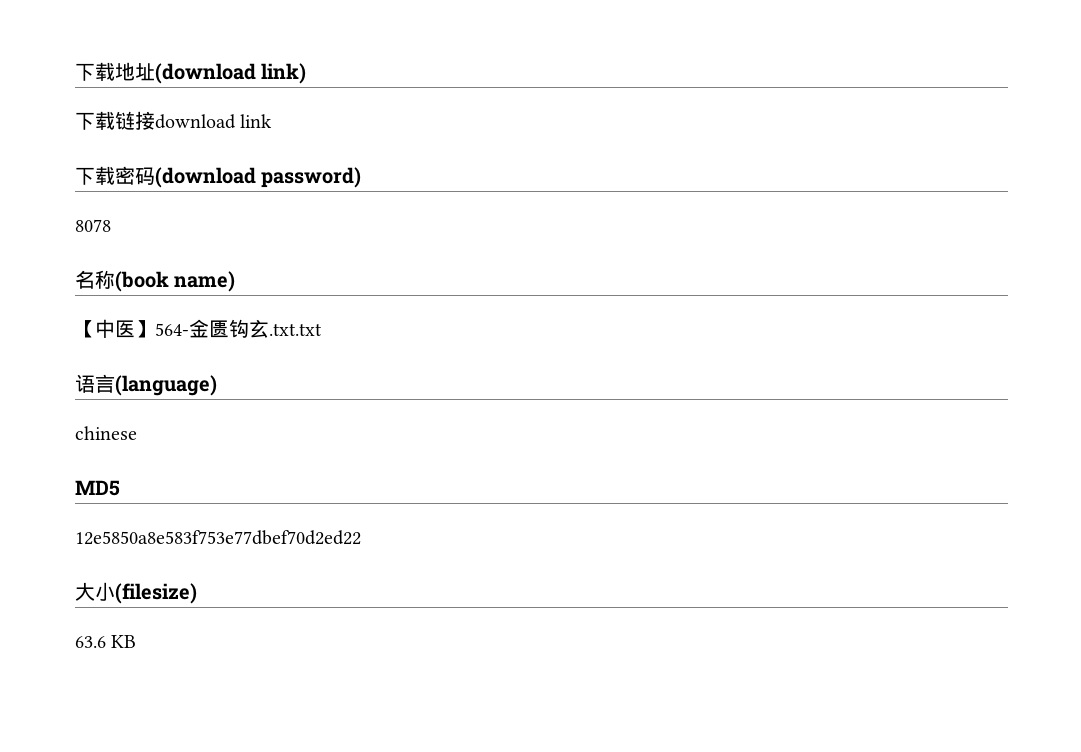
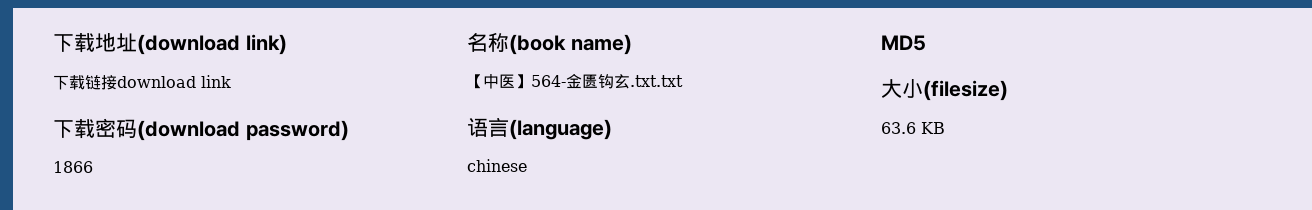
[75,219,111,232] 8078 -> [53,161,93,173] 1866
[75,530,361,545] // 12e5850a8e583f753e77dbef70d2ed22 -> (926, 43) none

